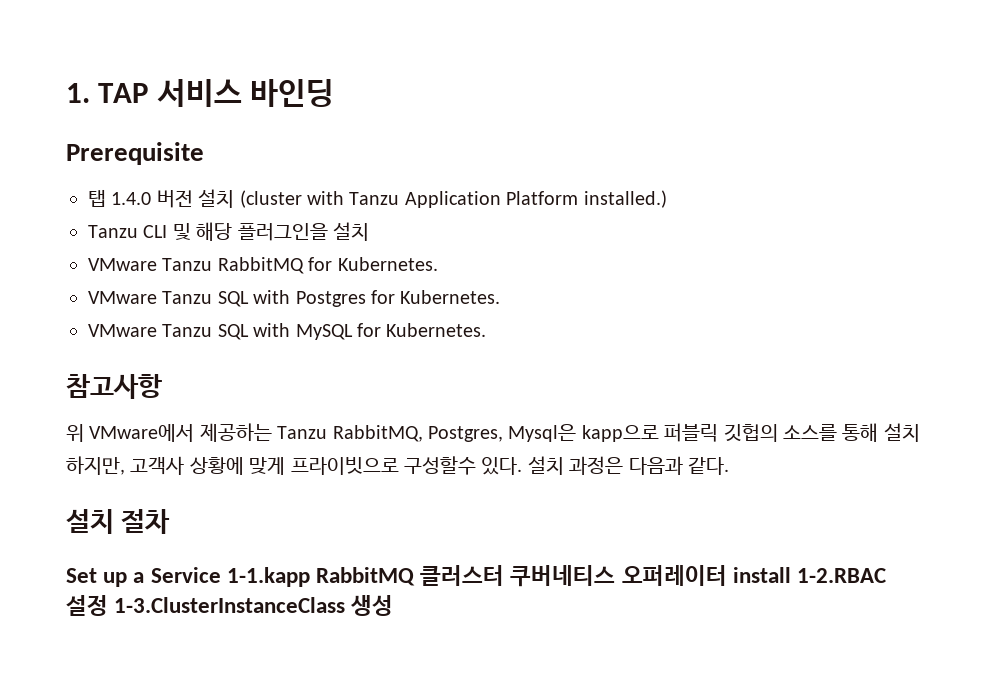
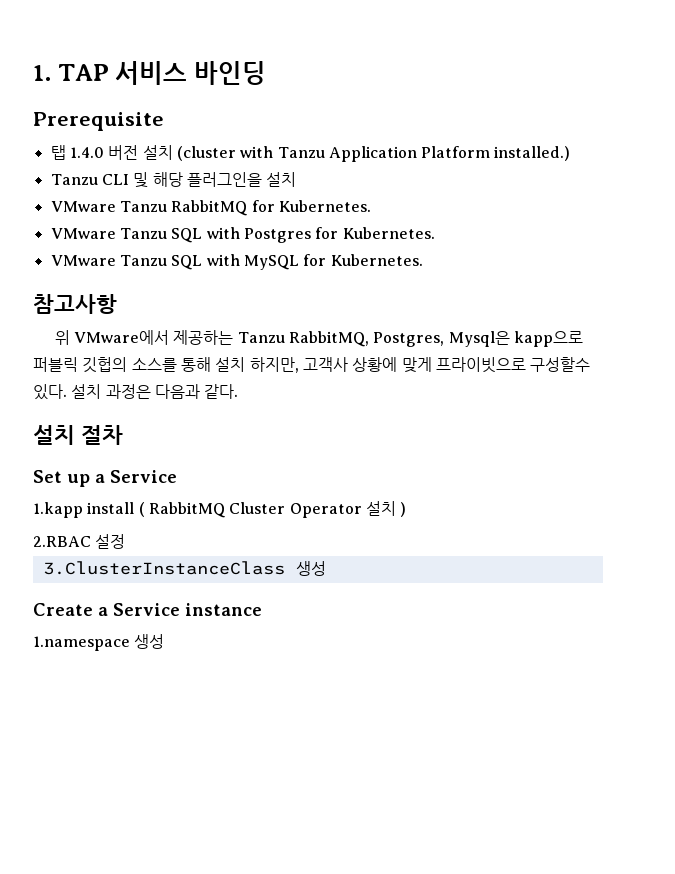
[226,565,887,587] 1-1.kapp RabbitMQ 클러스터 쿠버네티스 오퍼레이터 install 1-2.RBAC -> [33,501,407,518] [33,536,91,547] // 1.kapp install ( RabbitMQ Cluster Operator 설치 ) // 2.RBAC
[114,595,394,616] 1-3.ClusterInstanceClass 생성 -> [42,561,326,576] [33,603,262,616] [33,634,165,651] // 3.ClusterInstanceClass 생성 // Create a Service instance // 1.namespace 생성

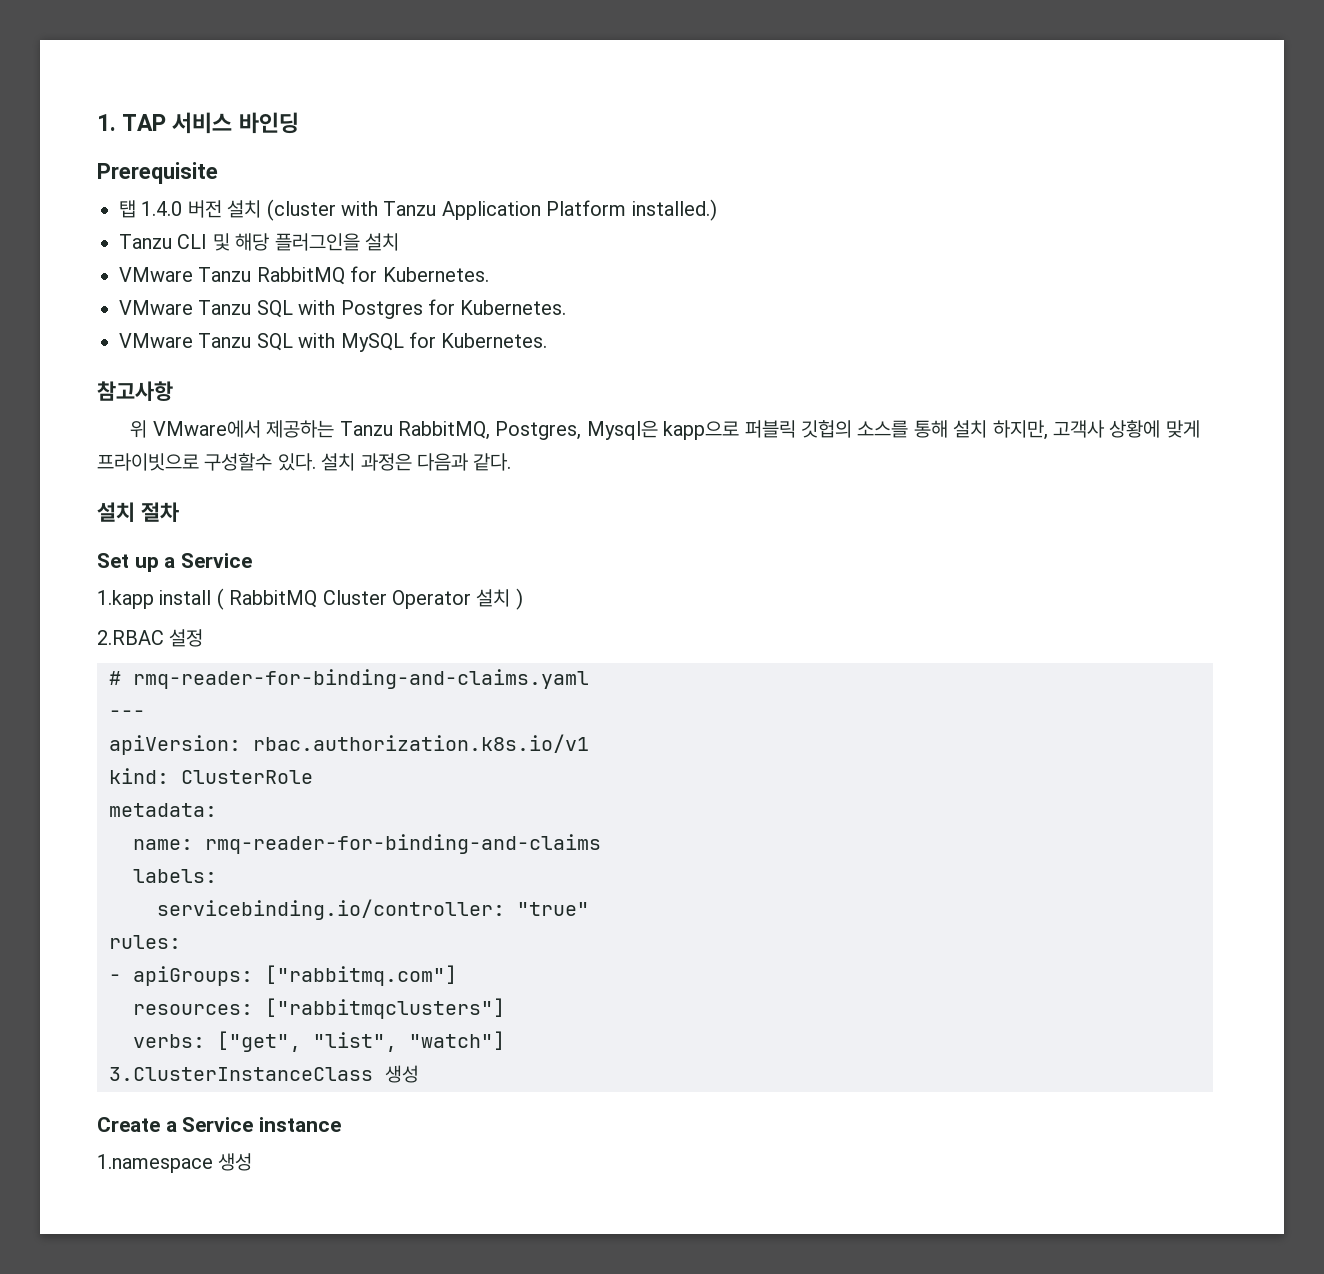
(126, 541) none -> [109,669,589,689] [109,710,145,718] [109,734,589,755] [109,768,313,784] [109,803,217,817] [133,834,601,854] [133,869,217,883] [157,899,589,920] [109,935,181,949] [109,965,457,986] [133,998,505,1019] [133,1031,505,1052] // # rmq-reader-for-binding-and-claims.yaml // --- // apiVersion: rbac.authorization.k8s.io/v1 // kind: ClusterRole // metadata: // name: rmq-reader-for-binding-and-claims // labels: // servicebinding.io/controller: "true" // rules: // - apiGroups: ["rabbitmq.com"] // resources: ["rabbitmqclusters"] // verbs: ["get", "list", "watch"]

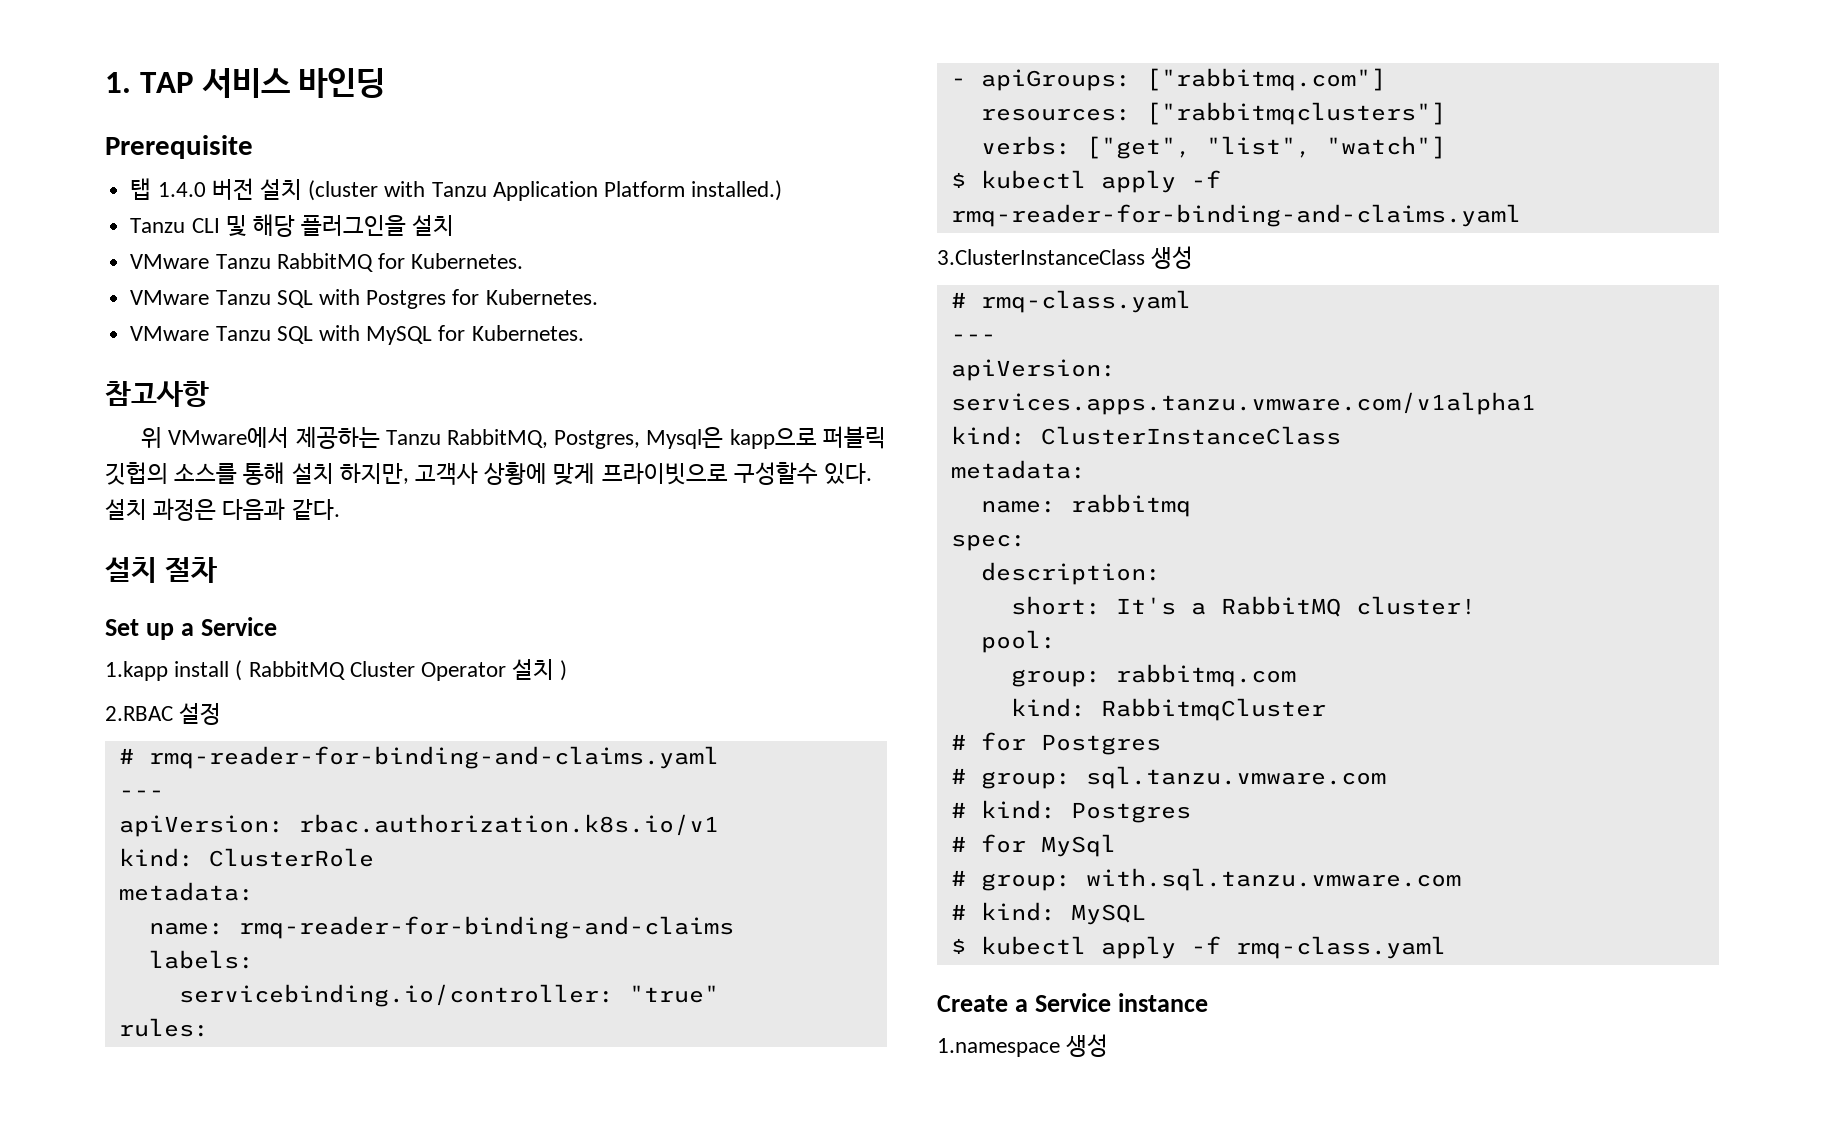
[109,1065,419,1083] 3.ClusterInstanceClass 생성 -> [950,170,1221,193] [950,204,1521,227] [937,246,1194,269] [950,290,1191,313] [950,334,996,342] [950,359,1116,381] [950,392,1536,415] [950,426,1341,445] [950,460,1086,479] [980,494,1191,517] [950,534,1026,551] [980,562,1161,585] [1010,596,1476,617] [980,630,1056,653] [1010,664,1296,687] [1010,698,1326,721] [950,732,1161,755] [950,766,1386,789] [950,800,1191,823] [950,834,1116,857] [950,868,1461,891] [950,902,1146,925] [950,936,1446,959] $ kubectl apply -f rmq-reader-for-binding-and-claims.yaml // 3.ClusterInstanceClass 생성 // # rmq-class.yaml // --- // apiVersion: services.apps.tanzu.vmware.com/v1alpha1 // kind: ClusterInstanceClass // metadata: // name: rabbitmq // spec: // description: // short: It's a RabbitMQ cluster! // pool: // group: rabbitmq.com // kind: RabbitmqCluster // # for Postgres // # group: sql.tanzu.vmware.com // # kind: Postgres // # for MySql // # group: with.sql.tanzu.vmware.com // # kind: MySQL // $ kubectl apply -f rmq-class.yaml

